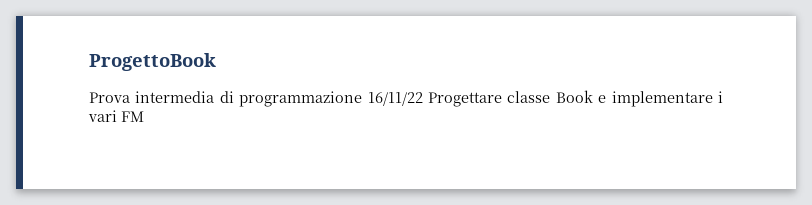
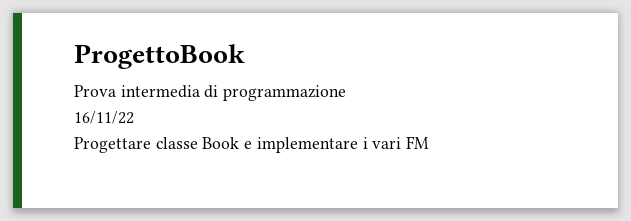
(363, 99) none -> (347, 93) //
(423, 99) none -> (134, 117) //

